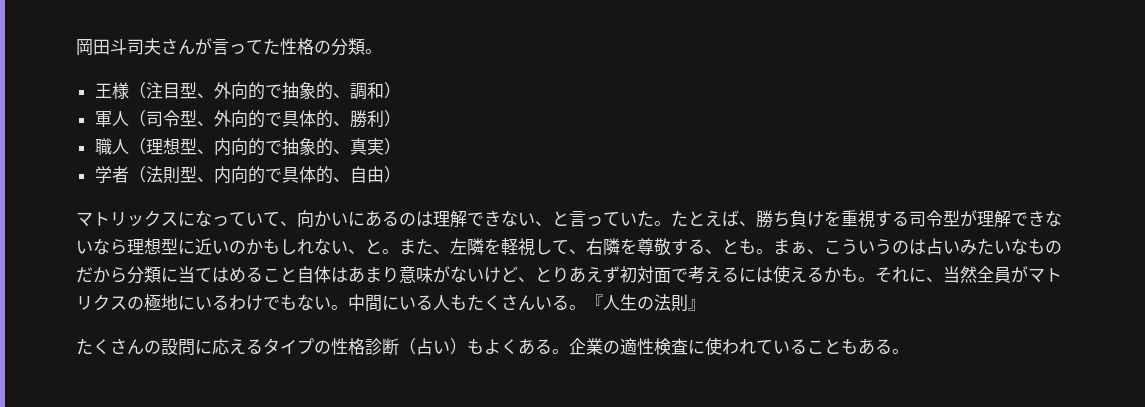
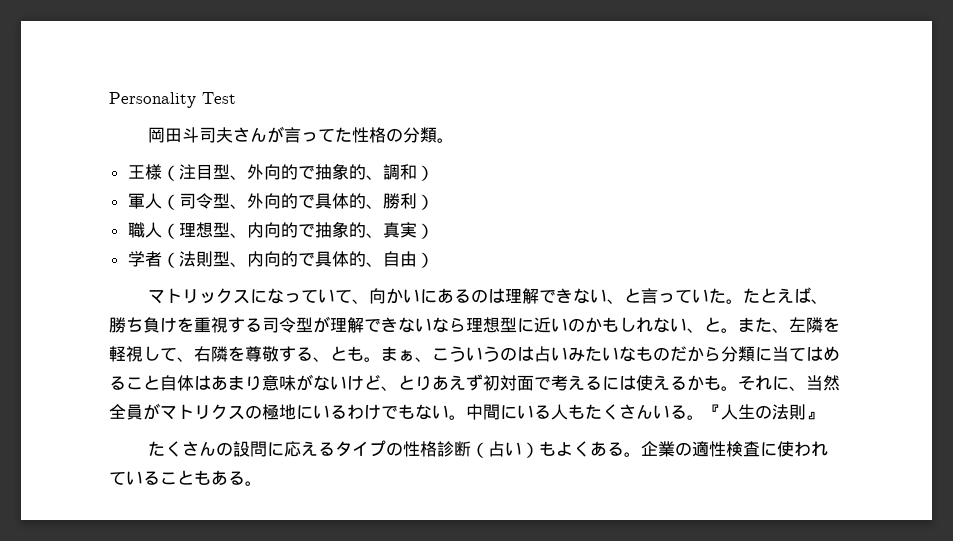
(76, 47) none -> [109,92,236,108] Personality Test //

